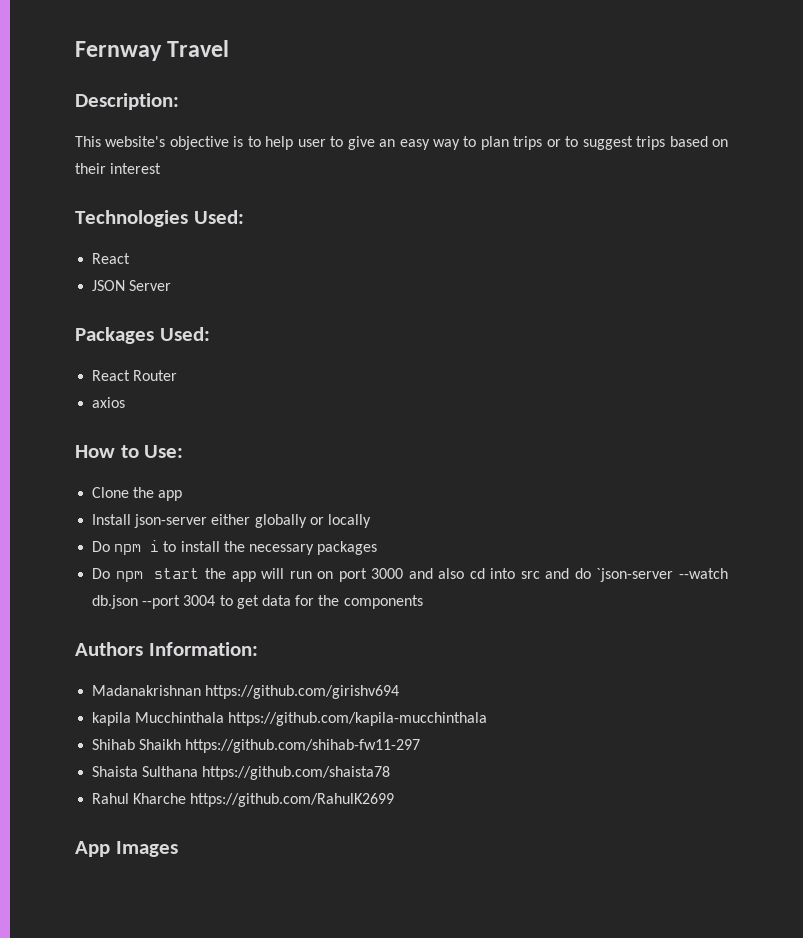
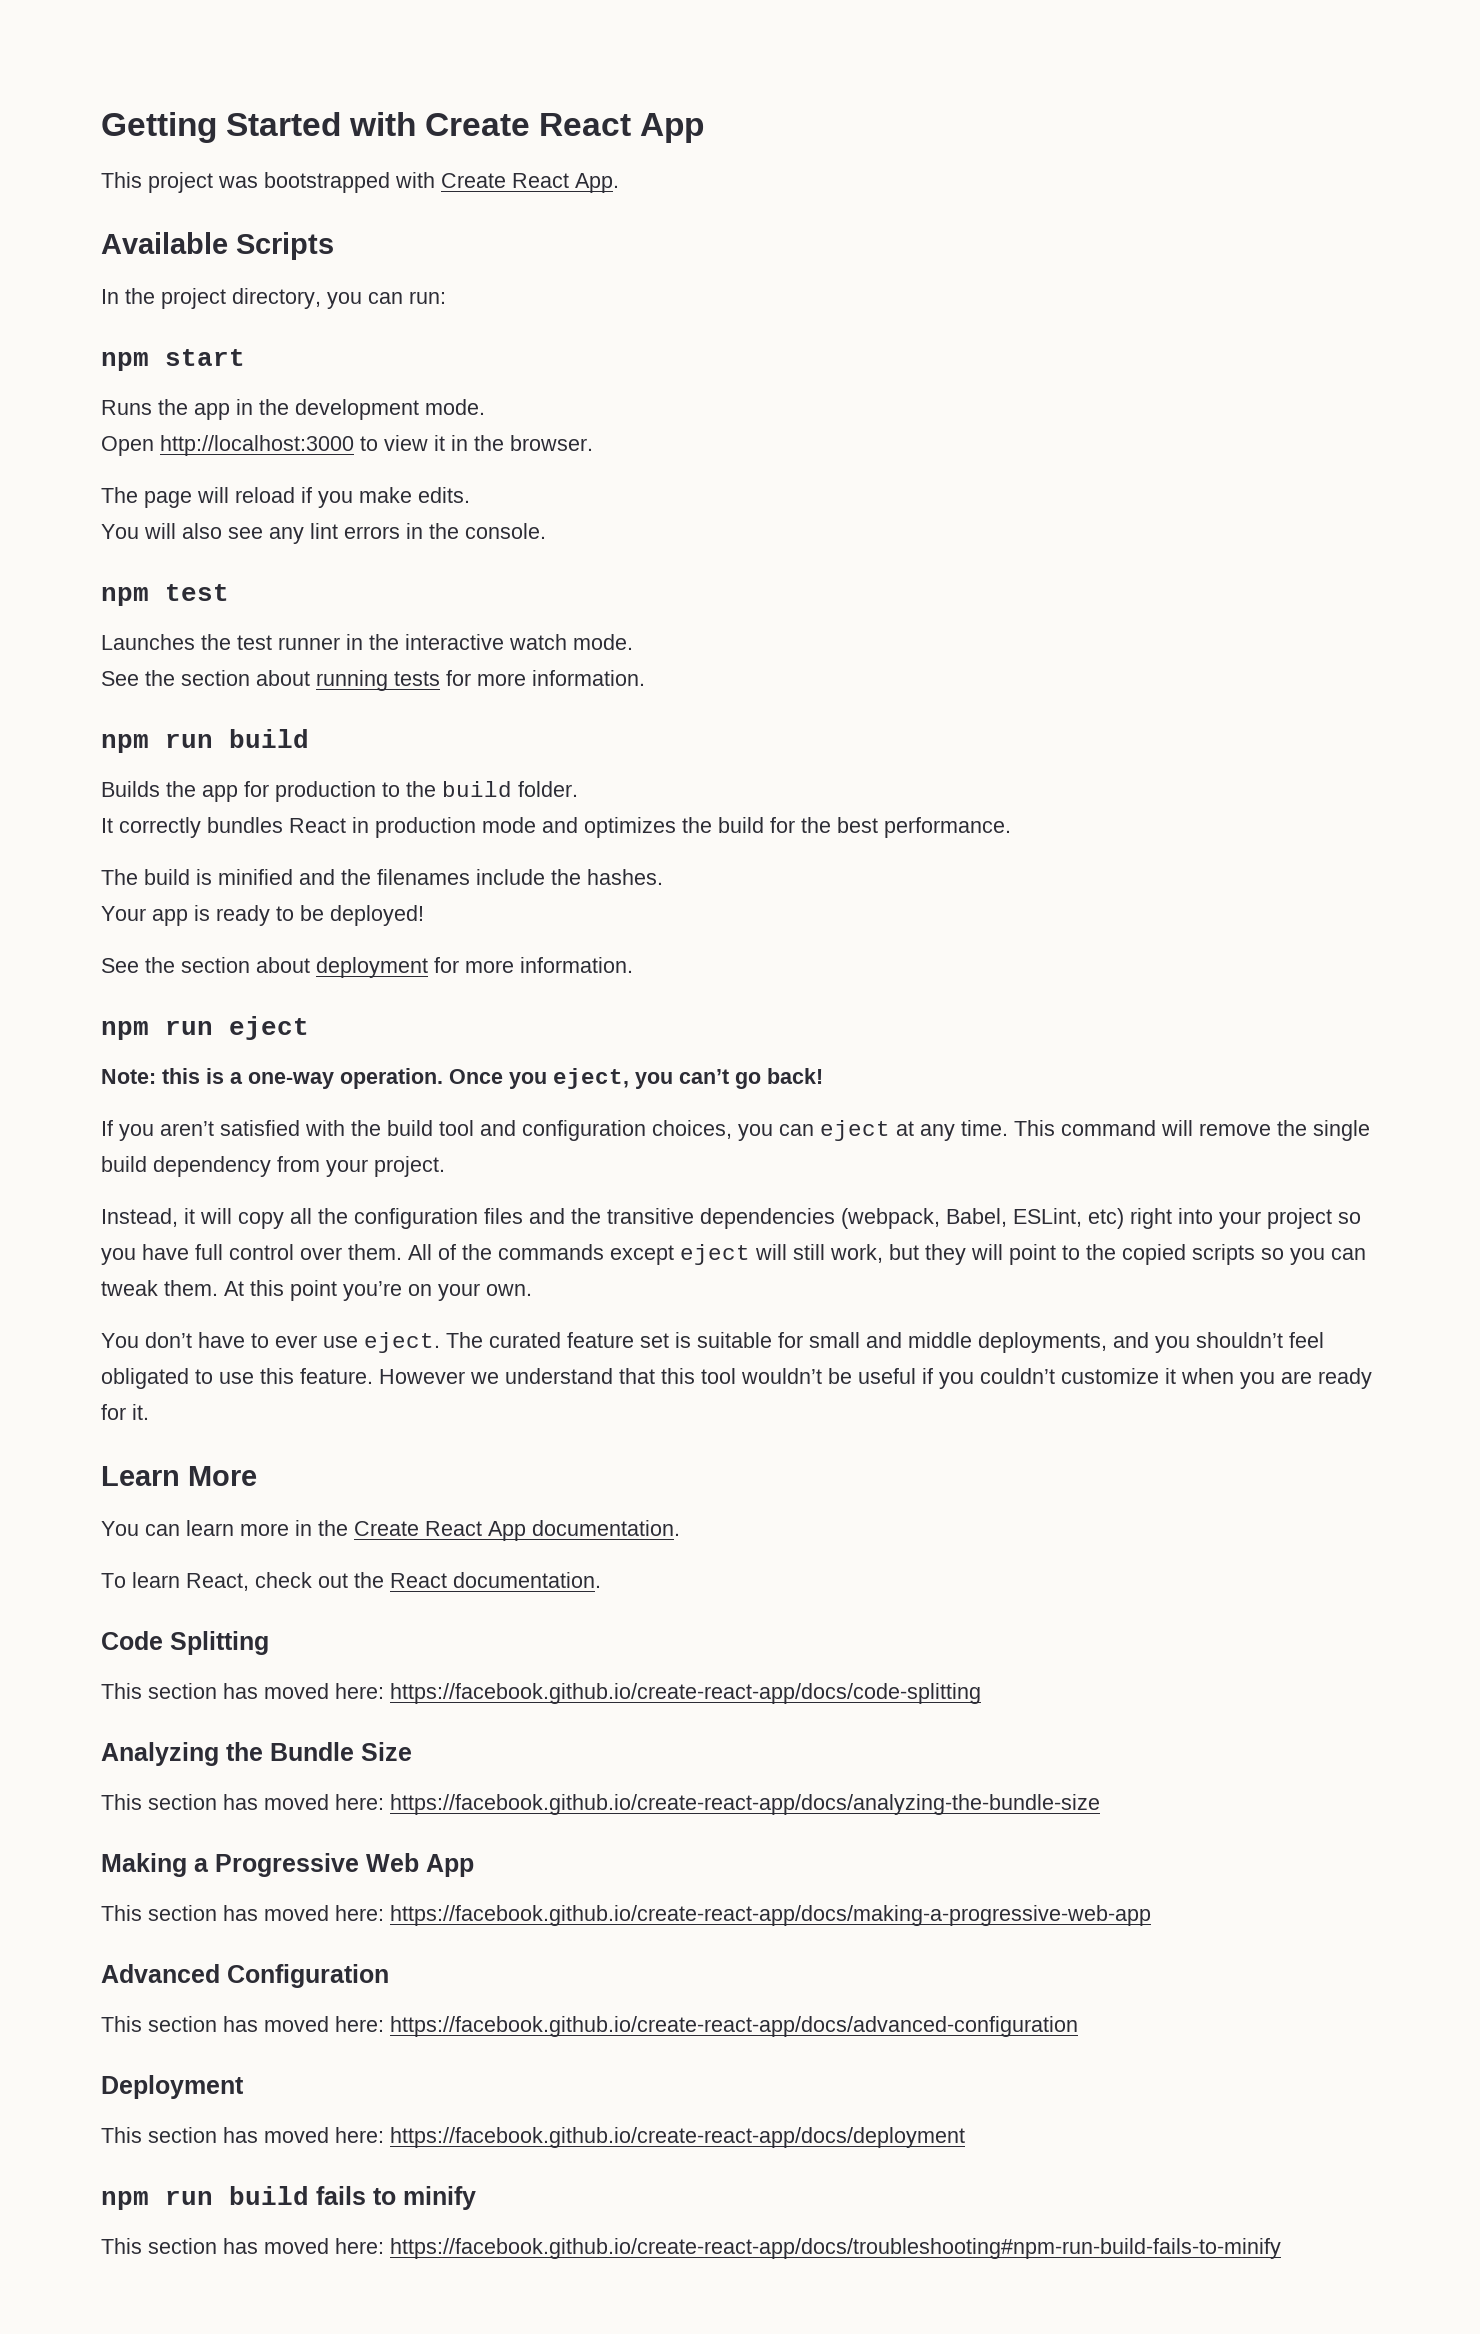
[75,40,230,61] [75,93,179,110] [75,136,728,150] [75,163,162,174] [75,210,244,227] [92,253,131,264] [92,280,172,291] [75,327,210,344] [92,370,178,381] [92,397,126,408] [75,445,184,458] [92,487,183,501] [92,514,371,528] [92,540,378,555] [92,568,729,582] [92,595,423,609] [75,642,258,656] [92,685,400,699] [92,712,488,726] [92,739,421,753] [92,766,391,780] [92,793,395,807] [75,841,178,857] Fernway Travel // Description: // This website's objective is to help user to give an easy way to plan trips or to suggest trips based on their interest // Technologies Used: // React // JSON Server // Packages Used: // React Router // axios // How to Use: // Clone the app // Install json-server either globally or locally // Do npm i to install the necessary packages // Do npm start the app will run on port 3000 and also cd into src and do `json-server --watch db.json --port 3004 to get data for the components // Authors Information: // Madanakrishnan https://github.com/girishv694 // kapila Mucchinthala https://github.com/kapila-mucchinthala // Shihab Shaikh https://github.com/shihab-fw11-297 // Shaista Sulthana https://github.com/shaista78 // Rahul Kharche https://github.com/RahulK2699 // App Images -> [101,112,705,143] [101,172,619,193] [101,232,334,260] [101,288,446,309] [101,349,245,371] [101,399,485,420] [101,435,593,456] [101,487,470,508] [101,523,546,544] [101,584,229,606] [101,634,633,650] [101,670,645,691] [101,729,309,753] [101,781,578,802] [101,817,1011,838] [101,869,663,885] [101,905,424,926] [101,957,633,978] [101,1016,309,1040] [101,1068,823,1089] [101,1120,1370,1141] [101,1156,445,1177] [101,1208,1361,1229] [101,1244,1366,1265] [101,1280,532,1301] [101,1332,1324,1353] [101,1368,1372,1389] [101,1404,149,1420] [101,1466,257,1486] [101,1520,680,1541] [101,1572,601,1591] [101,1631,269,1655] [101,1683,981,1704] [101,1742,412,1766] [101,1794,1100,1815] [101,1853,474,1877] [101,1905,1151,1926] [101,1964,389,1988] [101,2016,1078,2037] [101,2075,244,2099] [101,2127,965,2148] [101,2186,476,2210] [101,2238,1281,2259] Getting Started with Create React App // This project was bootstrapped with Create React App. // Available Scripts // In the project directory, you can run: // npm start // Runs the app in the development mode. // Open http://localhost:3000 to view it in the browser. // The page will reload if you make edits. // You will also see any lint errors in the console. // npm test // Launches the test runner in the interactive watch mode. // See the section about running tests for more information. // npm run build // Builds the app for production to the build folder. // It correctly bundles React in production mode and optimizes the build for the best performance. // The build is minified and the filenames include the hashes. // Your app is ready to be deployed! // See the section about deployment for more information. // npm run eject // Note: this is a one-way operation. Once you eject, you can’t go back! // If you aren’t satisfied with the build tool and configuration choices, you can eject at any time. This command will remove the single build dependency from your project. // Instead, it will copy all the configuration files and the transitive dependencies (webpack, Babel, ESLint, etc) right into your project so you have full control over them. All of the commands except eject will still work, but they will point to the copied scripts so you can tweak them. At this point you’re on your own. // You don’t have to ever use eject. The curated feature set is suitable for small and middle deployments, and you shouldn’t feel obligated to use this feature. However we understand that this tool wouldn’t be useful if you couldn’t customize it when you are ready for it. // Learn More // You can learn more in the Create React App documentation. // To learn React, check out the React documentation. // Code Splitting // This section has moved here: https://facebook.github.io/create-react-app/docs/code-splitting // Analyzing the Bundle Size // This section has moved here: https://facebook.github.io/create-react-app/docs/analyzing-the-bundle-size // Making a Progressive Web App // This section has moved here: https://facebook.github.io/create-react-app/docs/making-a-progressive-web-app // Advanced Configuration // This section has moved here: https://facebook.github.io/create-react-app/docs/advanced-configuration // Deployment // This section has moved here: https://facebook.github.io/create-react-app/docs/deployment // npm run build fails to minify // This section has moved here: https://facebook.github.io/create-react-app/docs/troubleshooting#npm-run-build-fails-to-minify

